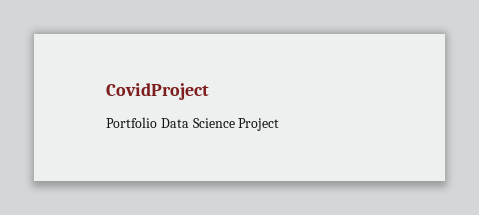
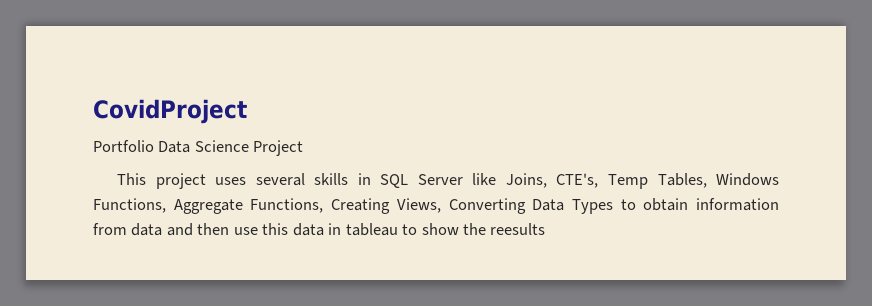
(280, 124) none -> [117,173,779,189] [93,198,780,214] [93,223,546,236] // This project uses several skills in SQL Server like Joins, CTE's, Temp Tables, Windows Functions, Aggregate Functions, Creating Views, Converting Data Types to obtain information from data and then use this data in tableau to show the reesults

